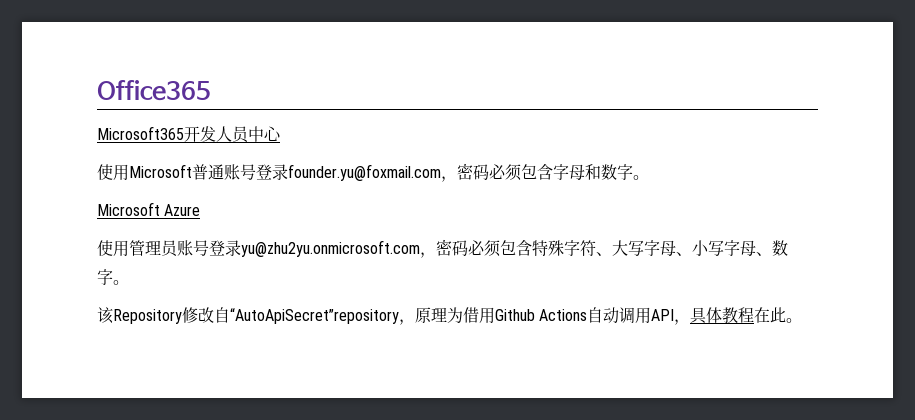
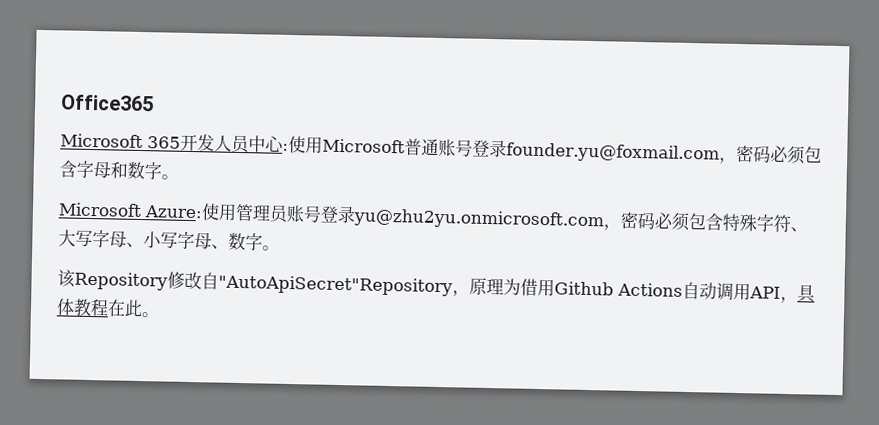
[97,126,184,140] Microsoft365 -> [60,133,181,149] Microsoft 365
(281, 134) // -> [282,143,289,151] :
[164,204,201,216] Azure // -> [144,205,203,219] Azure:
[230,308,399,324] “AutoApiSecret”repository -> [218,274,453,297] "AutoApiSecret"Repository

